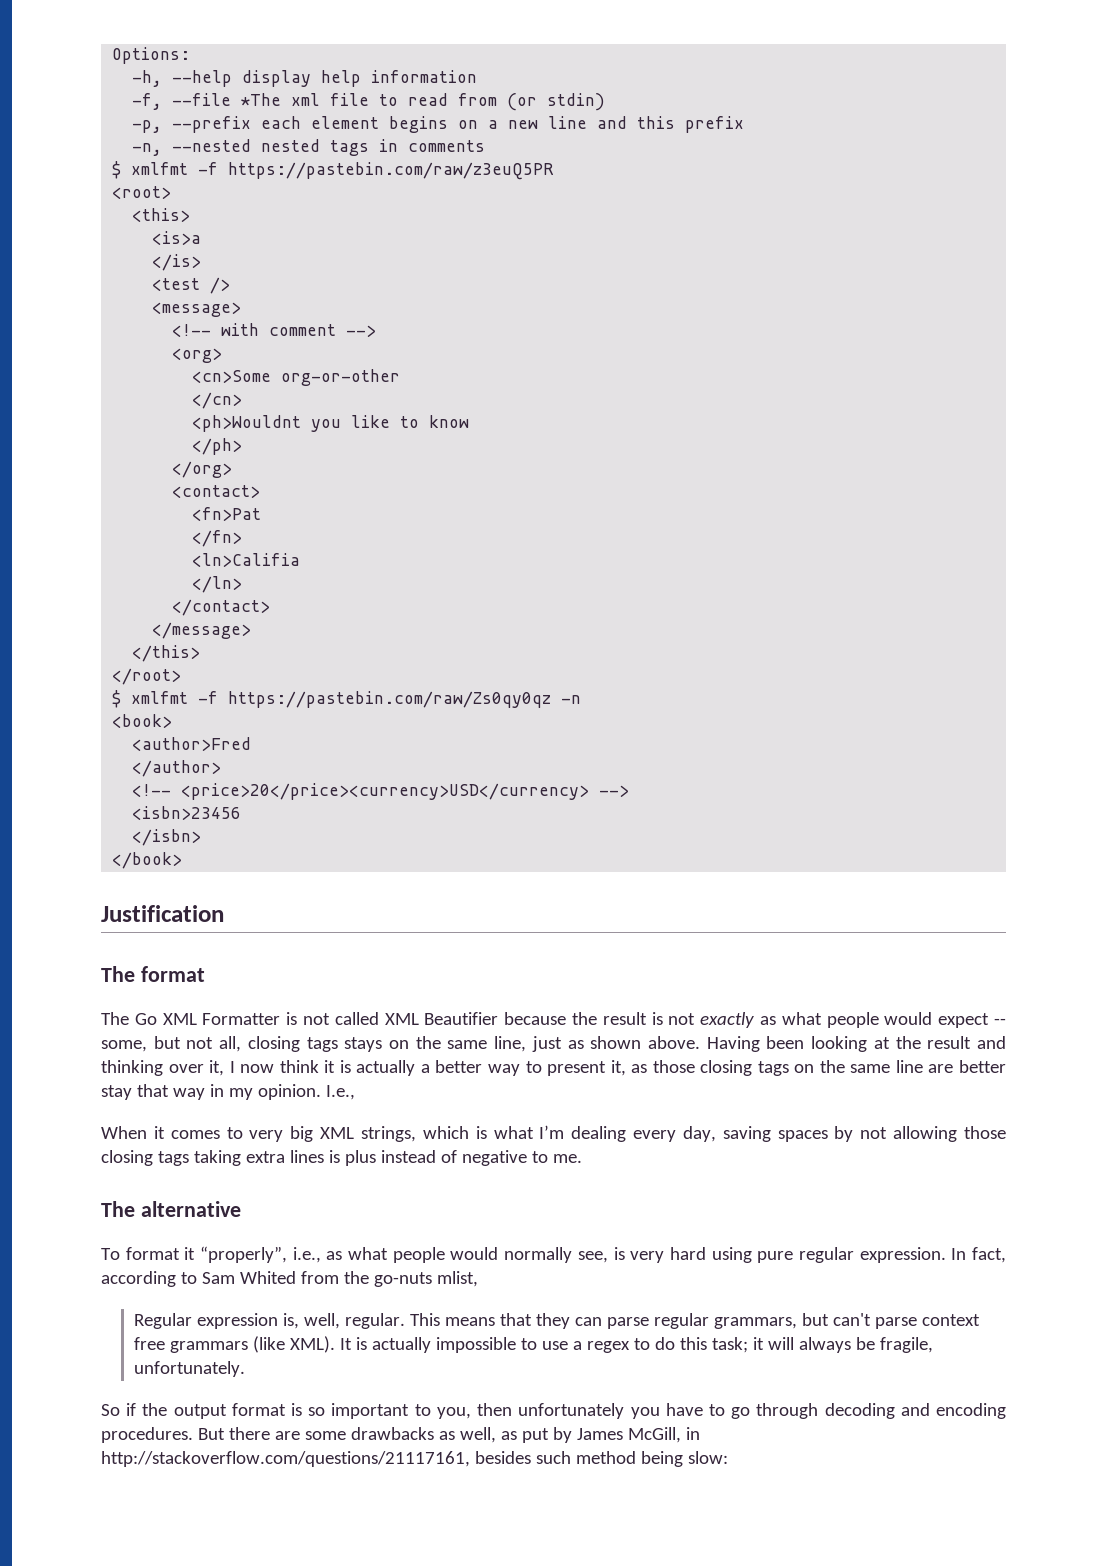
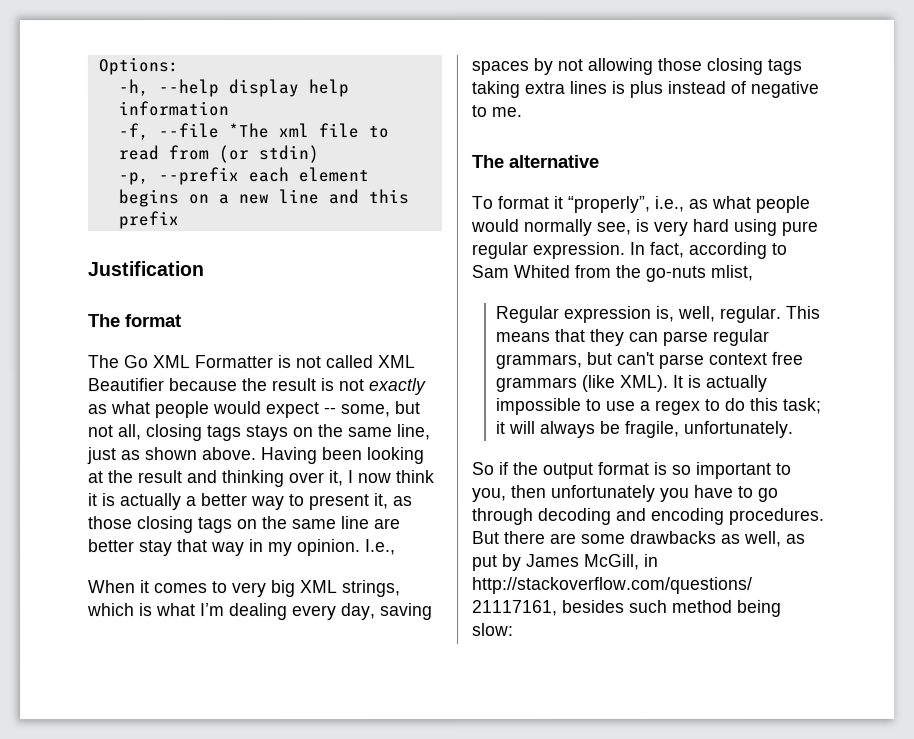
[132,139,486,156] [112,161,555,180] [112,186,172,199] [132,208,191,222] [152,231,202,245] [152,254,202,271] [152,277,231,294] [152,302,242,317] [172,323,377,337] [172,348,223,363] [192,369,401,386] [192,392,243,409] [192,415,470,432] [192,438,243,455] [172,461,233,478] [172,485,261,498] [192,507,262,521] [192,530,243,547] [192,553,301,567] [192,576,243,593] [172,599,271,616] [152,622,252,639] [132,645,201,662] [112,668,182,685] [112,690,582,708] [112,714,173,728] [132,737,252,751] [132,760,222,777] [132,783,630,800] [132,806,242,820] [132,829,202,846] [112,852,183,869] // -n, --nested nested tags in comments // $ xmlfmt -f https://pastebin.com/raw/z3euQ5PR // <root> // <this> // <is>a // </is> // <test /> // <message> // <!-- with comment --> // <org> // <cn>Some org-or-other // </cn> // <ph>Wouldnt you like to know // </ph> // </org> // <contact> // <fn>Pat // </fn> // <ln>Califia // </ln> // </contact> // </message> // </this> // </root> // $ xmlfmt -f https://pastebin.com/raw/Zs0qy0qz -n // <book> // <author>Fred // </author> // <!-- <price>20</price><currency>USD</currency> --> // <isbn>23456 // </isbn> // </book> -> (179, 220) none

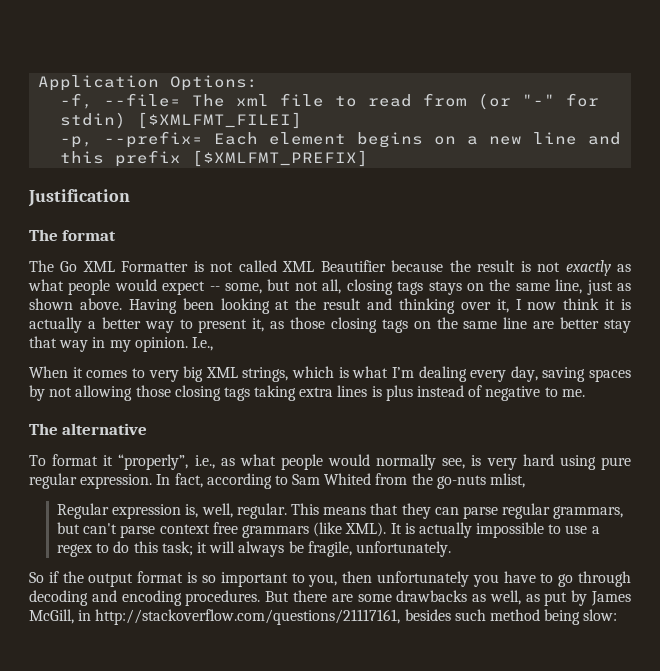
(97, 66) none -> [38,75,160,91] Application
[117,79,349,98] [117,101,229,117] // -h, --help display help information -> (259, 83) none
[157,123,269,139] --file *The -> [104,93,226,107] --file= The
(249, 154) none -> [522,93,600,107] "-" for
(319, 154) none -> [137,112,303,129] [$XMLFMT_FILEI]
[157,167,289,186] --prefix each -> [104,131,259,148] --prefix= Each
(179, 220) none -> [192,150,369,167] [$XMLFMT_PREFIX]

